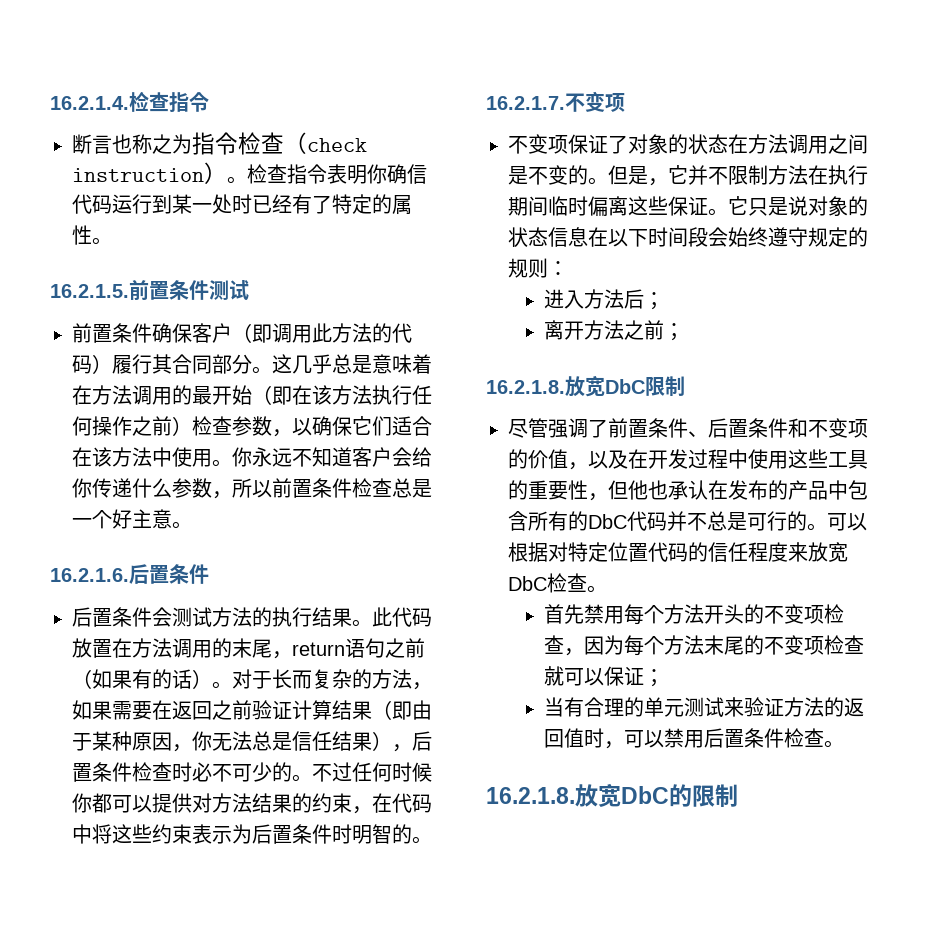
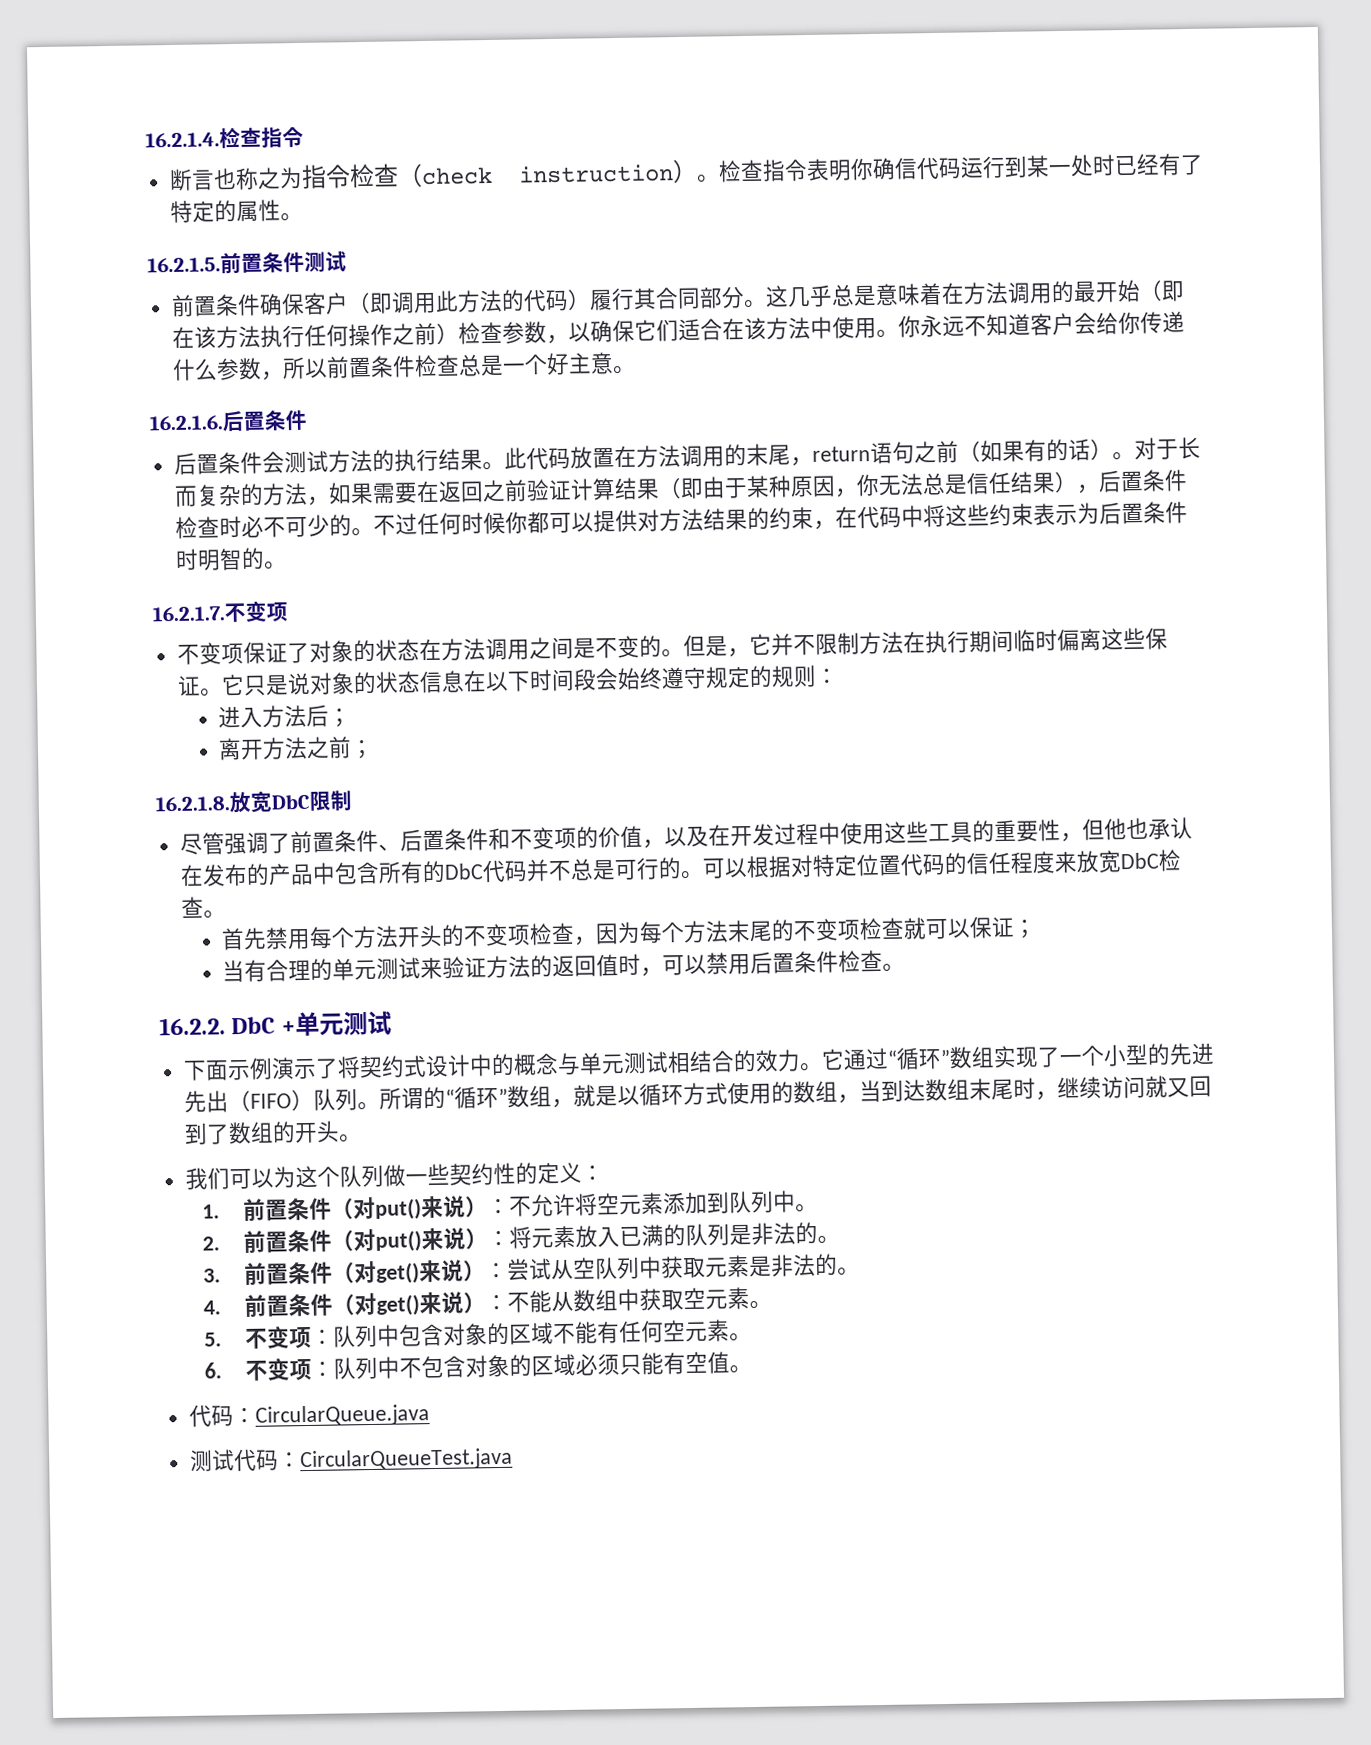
[486,783,738,807] 16.2.1.8.放宽DbC的限制 -> [159,1010,392,1037] [182,1042,1215,1081] [183,1075,1212,1113] [183,1120,362,1145] [184,1162,604,1190] [202,1190,818,1222] [202,1221,840,1253] [203,1253,860,1285] [203,1287,772,1317] [204,1319,752,1349] [204,1351,752,1381] [188,1404,430,1427] [189,1447,513,1472] 16.2.2. DbC +单元测试 // 下面示例演示了将契约式设计中的概念与单元测试相结合的效力。它通过“循环”数组实现了一个小型的先进先出（FIFO）队列。所谓的“循环”数组，就是以循环方式使用的数组，当到达数组末尾时，继续访问就又回到了数组的开头。 // 我们可以为这个队列做一些契约性的定义： // 1.前置条件（对put()来说）：不允许将空元素添加到队列中。 // 2.前置条件（对put()来说）：将元素放入已满的队列是非法的。 // 3.前置条件（对get()来说）：尝试从空队列中获取元素是非法的。 // 4.前置条件（对get()来说）：不能从数组中获取空元素。 // 5.不变项：队列中包含对象的区域不能有任何空元素。 // 6.不变项：队列中不包含对象的区域必须只能有空值。 // 代码：CircularQueue.java // 测试代码：CircularQueueTest.java

